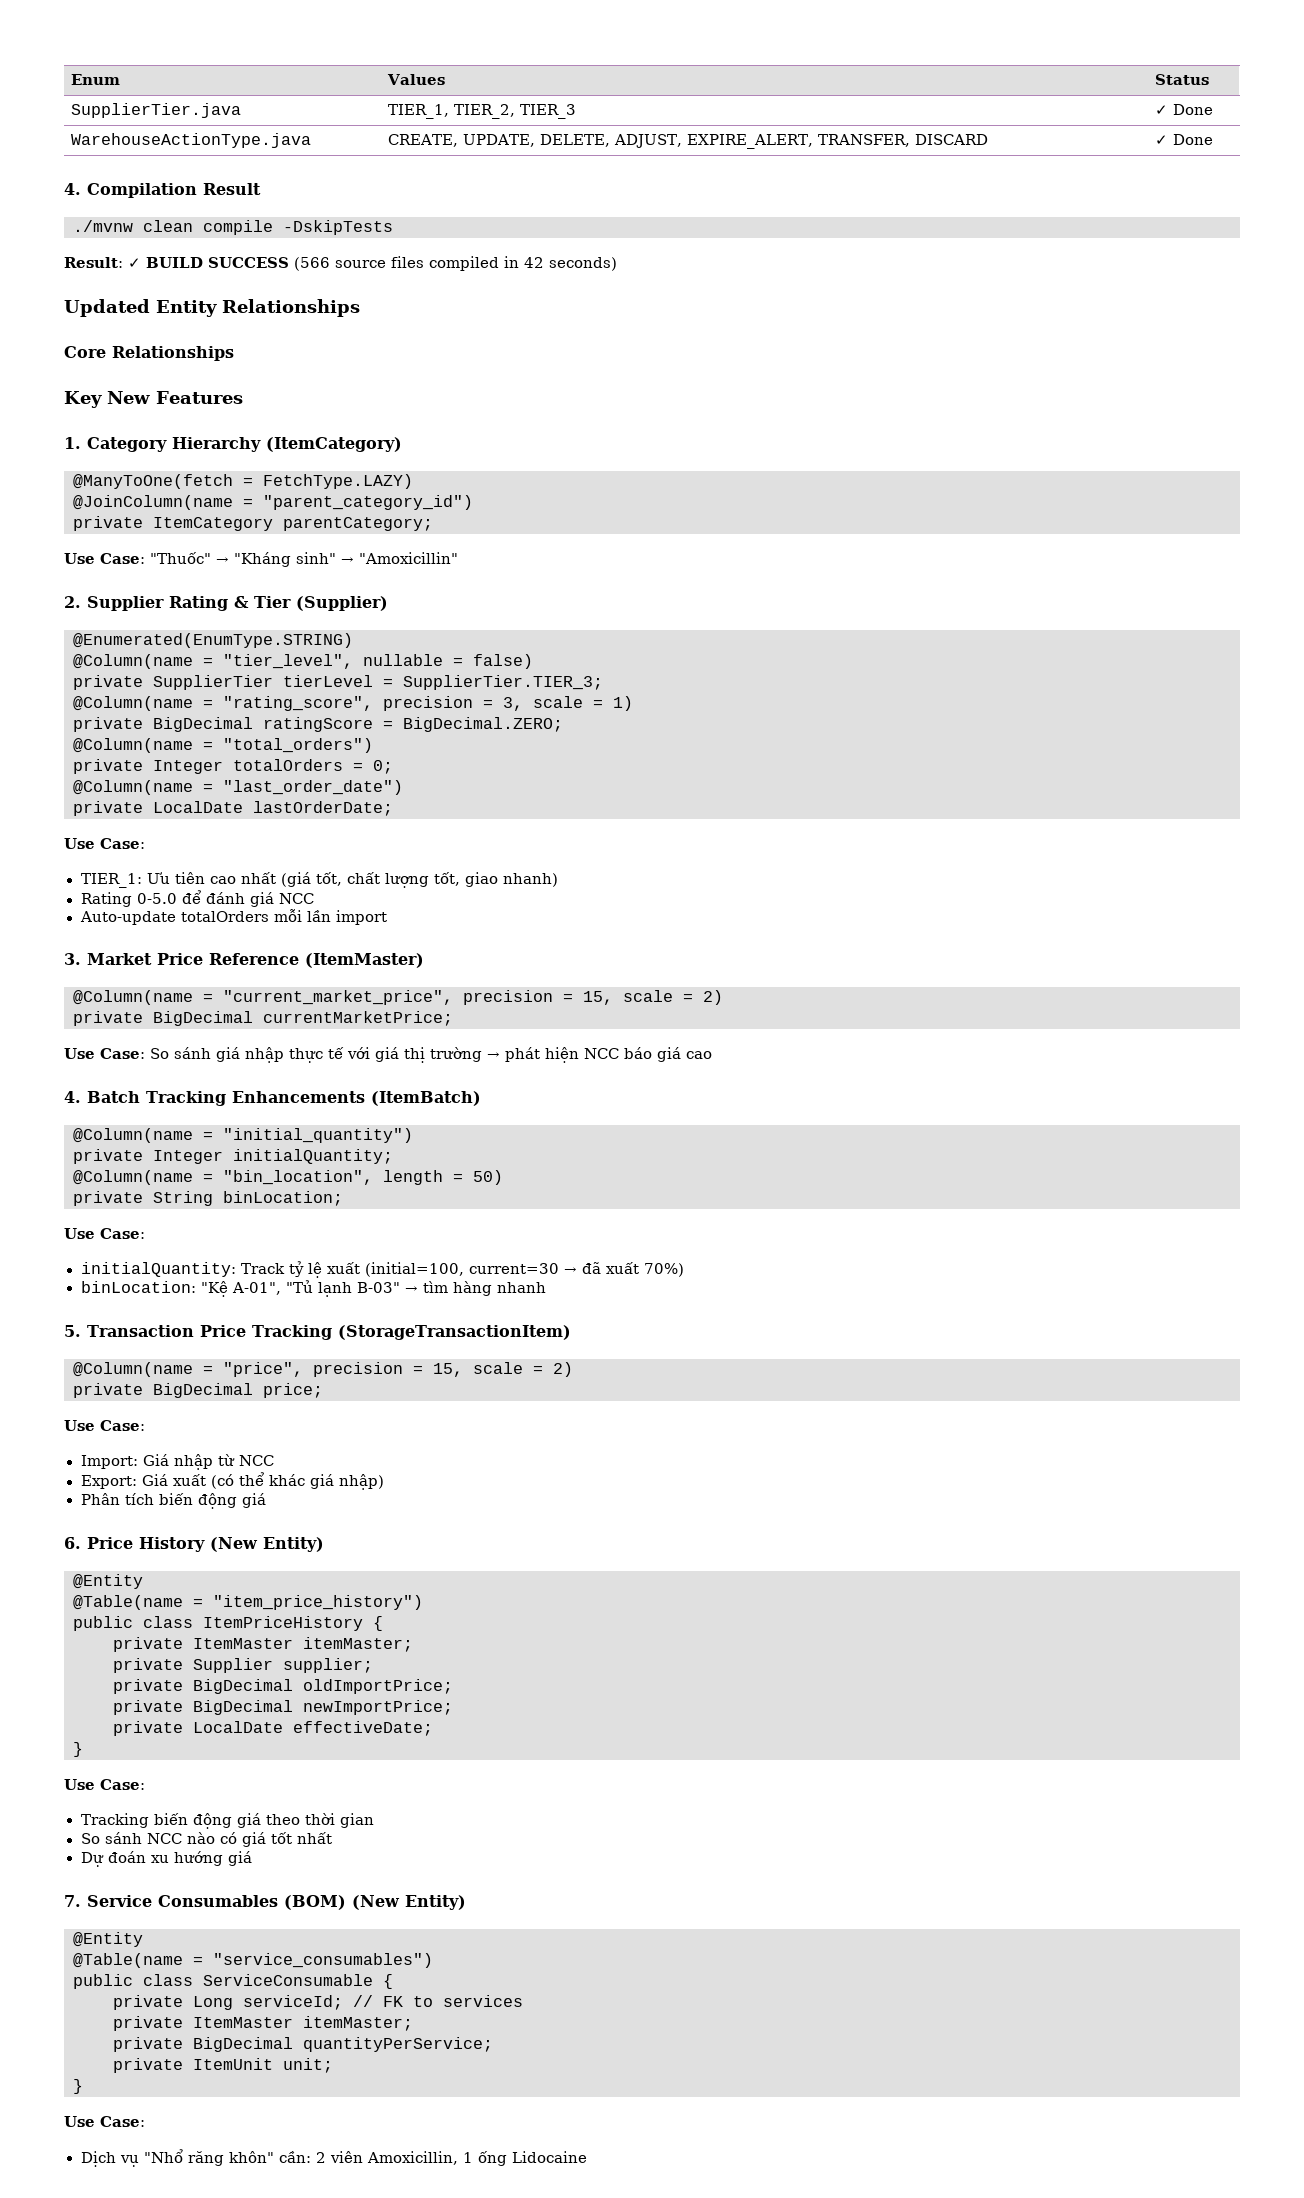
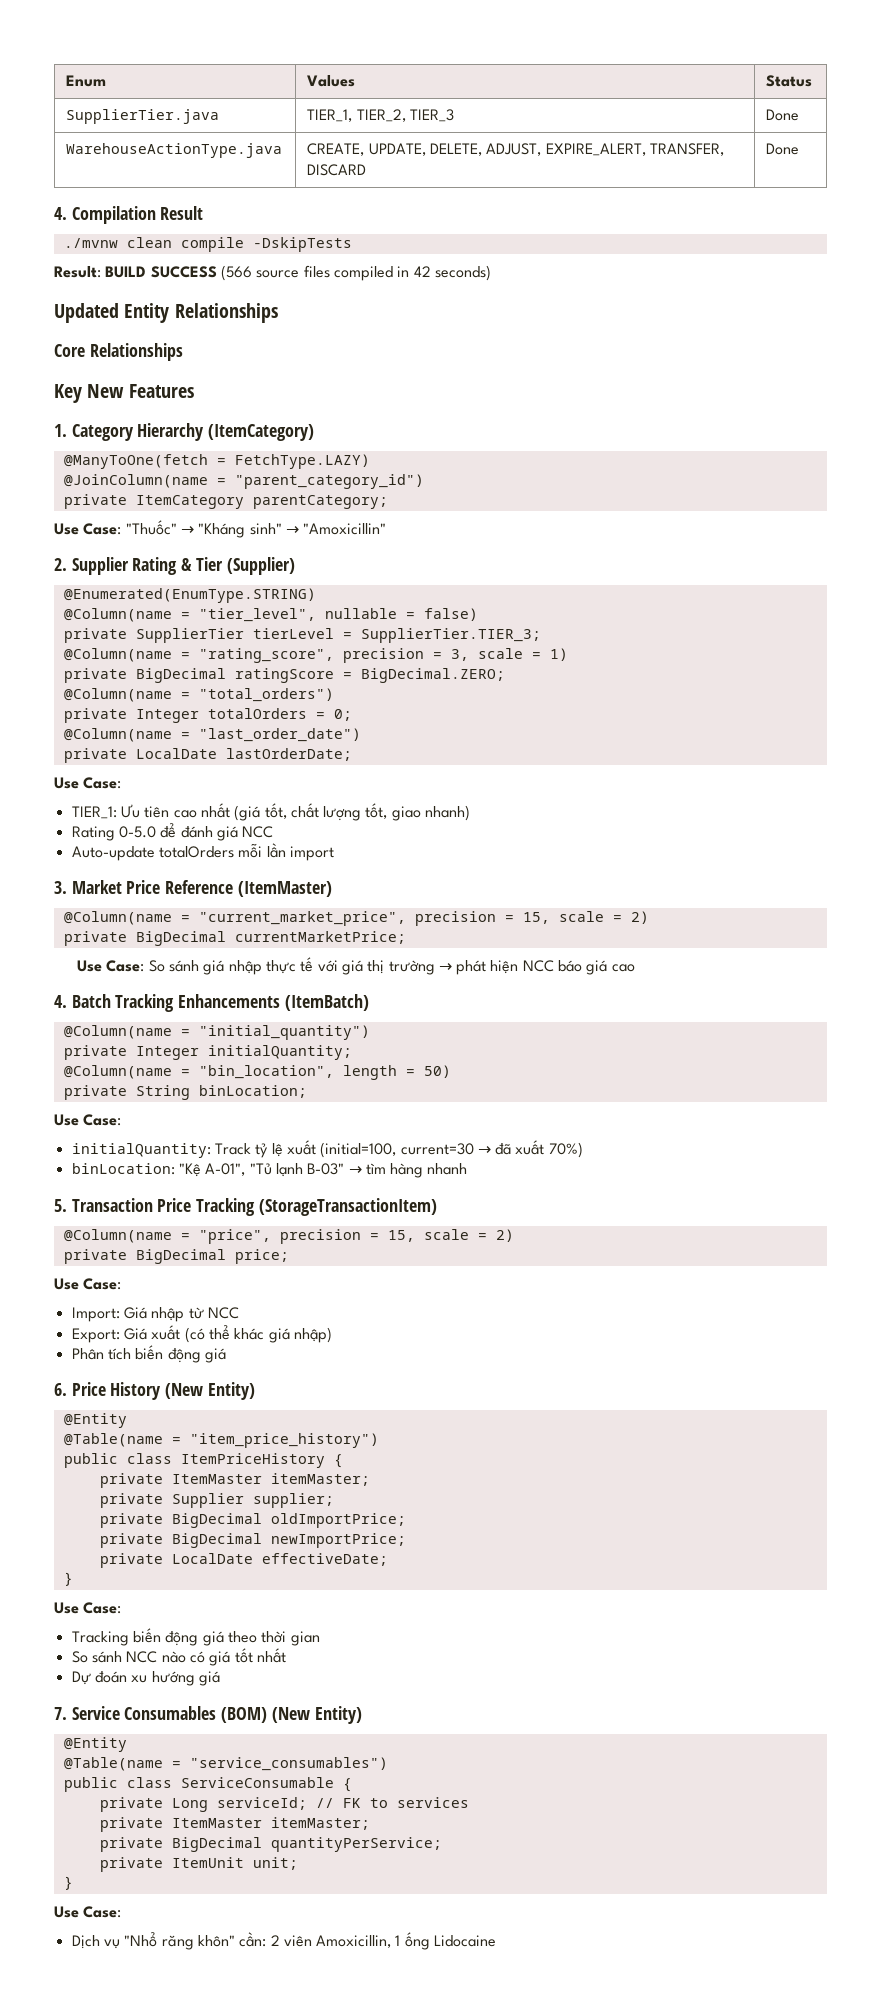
[1154,105,1168,115] ✓ -> (455, 115) none
[1154,135,1168,145] ✓ -> (367, 170) none
[128,258,141,268] ✓ -> (101, 272) none

